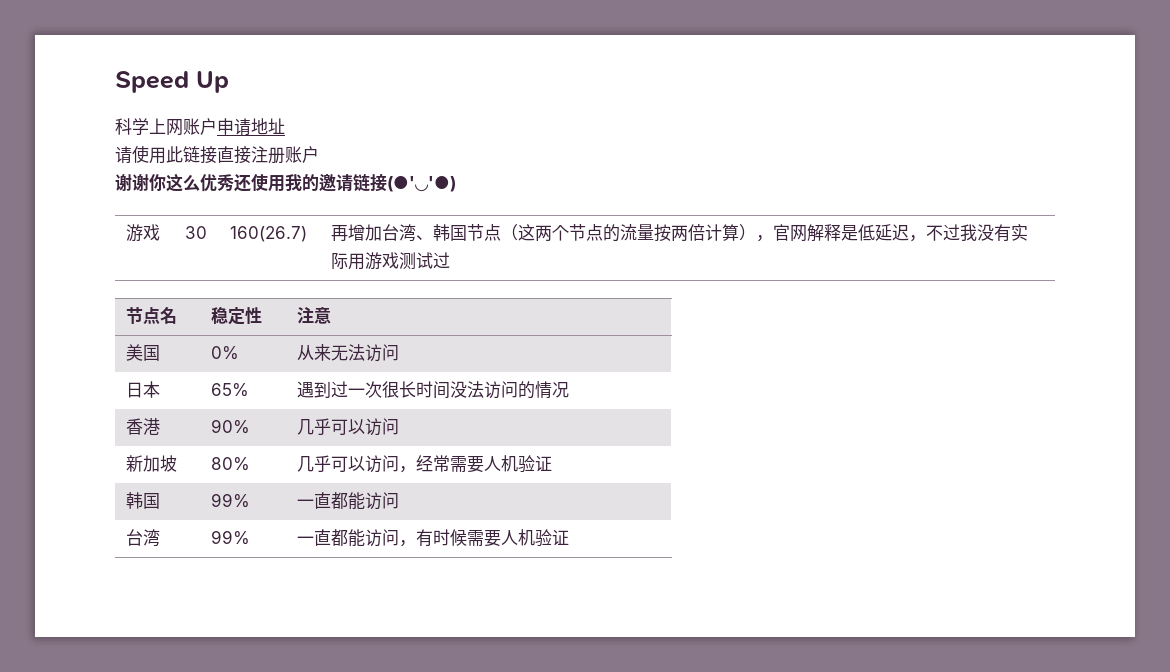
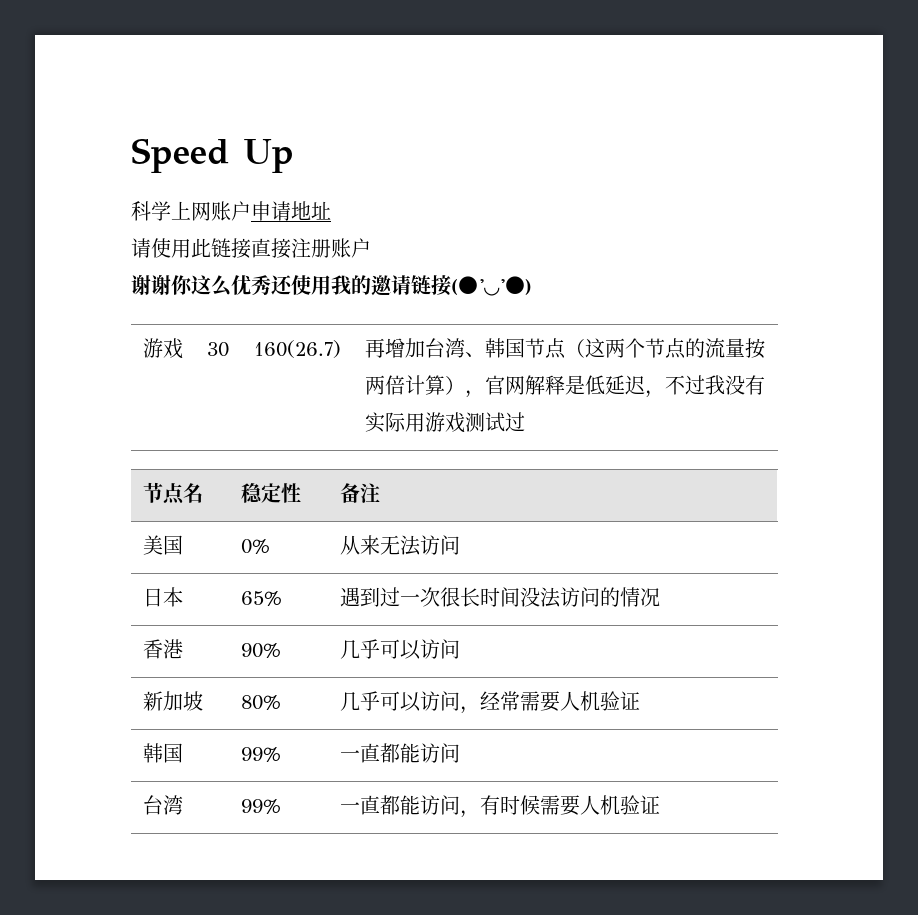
[297,307,332,324] 注意 -> [339,483,380,503] 备注

